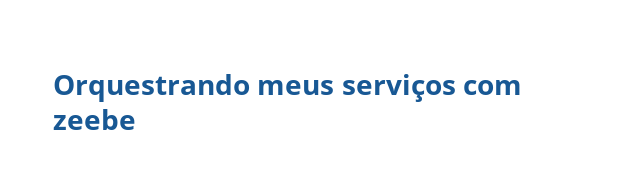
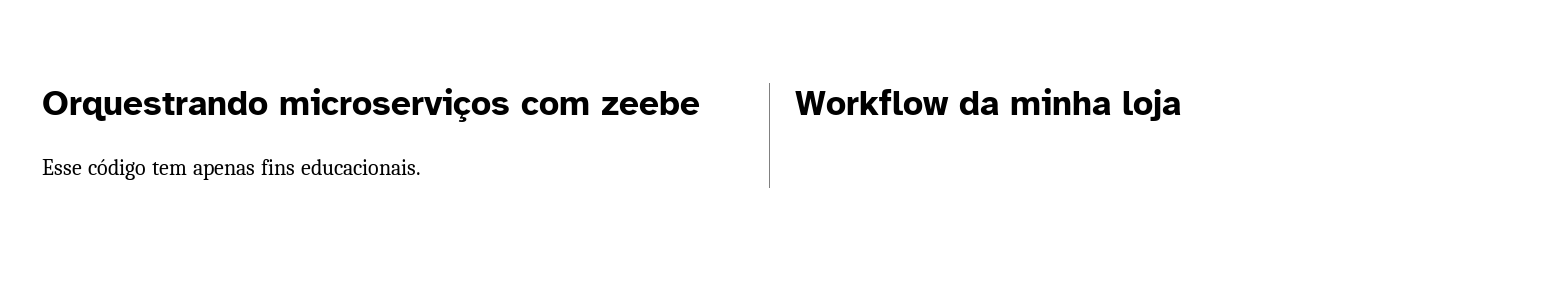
[257,74,456,102] meus serviços -> [279,88,510,122] microserviços
(136, 119) none -> [42,159,421,180] [795,88,1181,121] // Esse código tem apenas fins educacionais. // Workflow da minha loja

